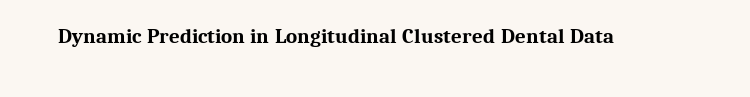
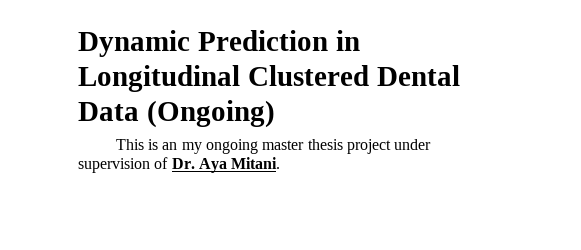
(615, 36) none -> [146,100,275,128] [115,139,432,154] [78,157,281,173] (Ongoing) // This is an my ongoing master thesis project under supervision of Dr. Aya Mitani.

